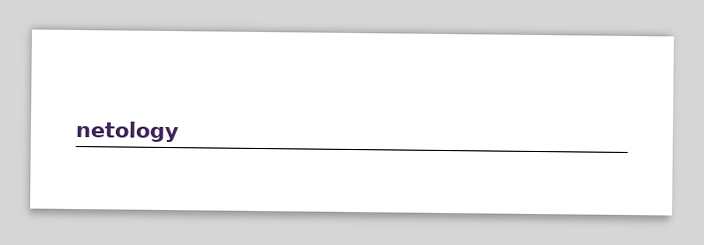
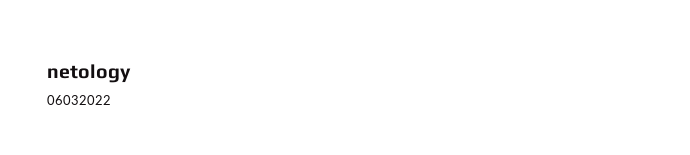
(179, 132) none -> [47,95,111,105] // 06032022

